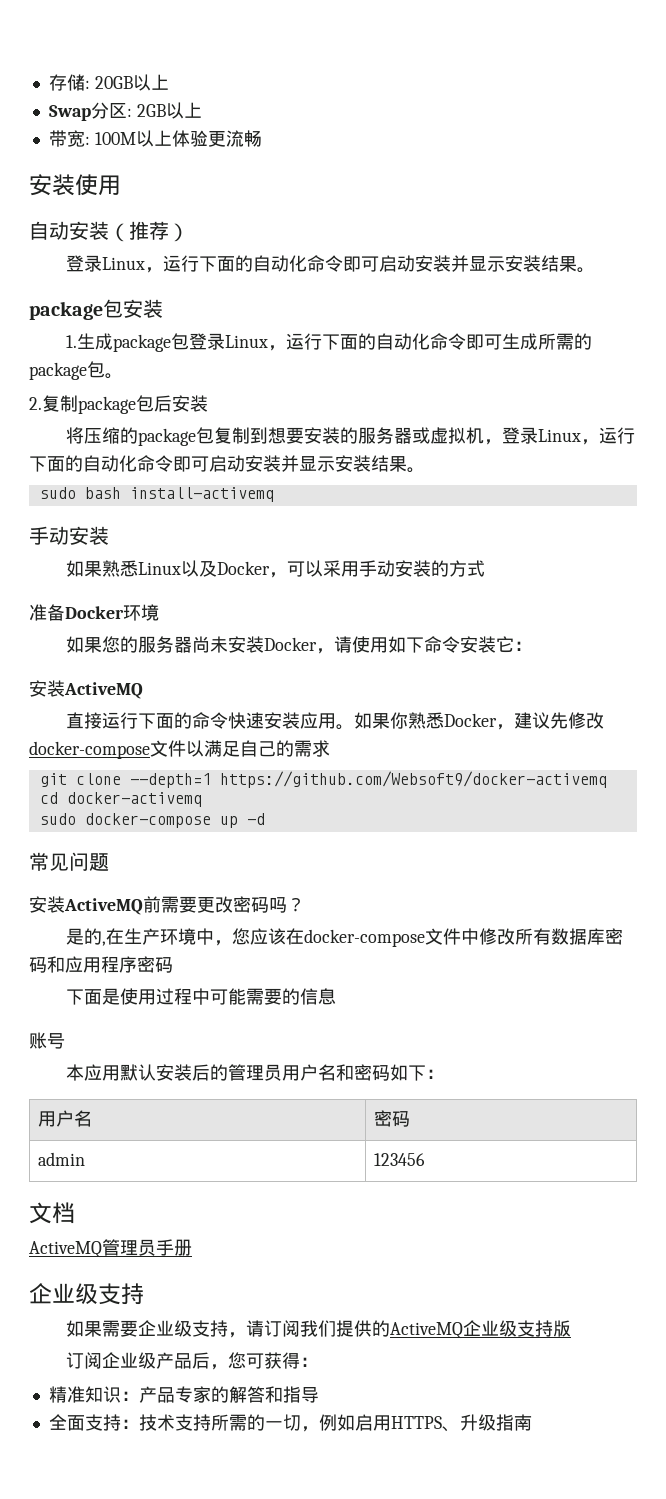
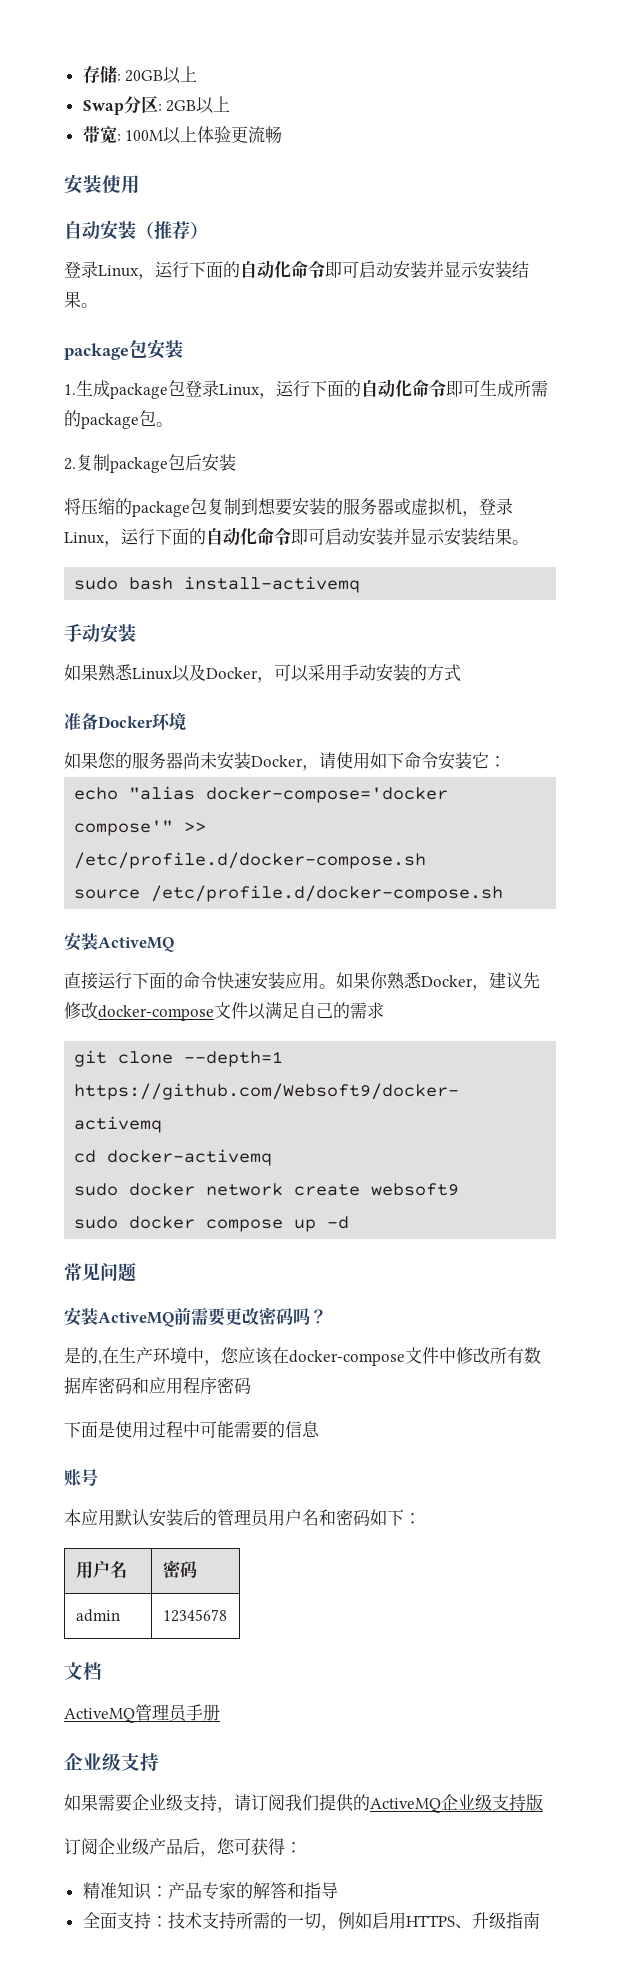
(532, 646) none -> [74,786,449,803] [74,820,207,836] [74,852,427,869] [74,885,504,902] // echo "alias docker-compose='docker compose'" >> /etc/profile.d/docker-compose.sh // source /etc/profile.d/docker-compose.sh
[84,813,211,828] docker-compose -> [129,1183,460,1196] [74,1216,284,1232] docker network create websoft9 // sudo docker compose
[373,1153,425,1166] 123456 -> [162,1609,227,1622] 12345678

